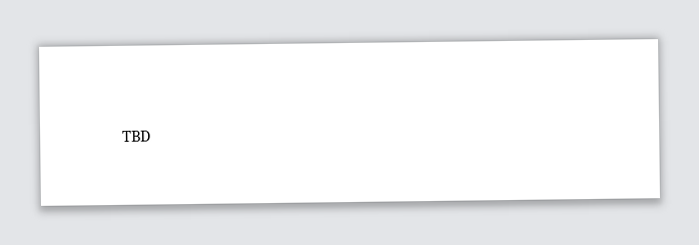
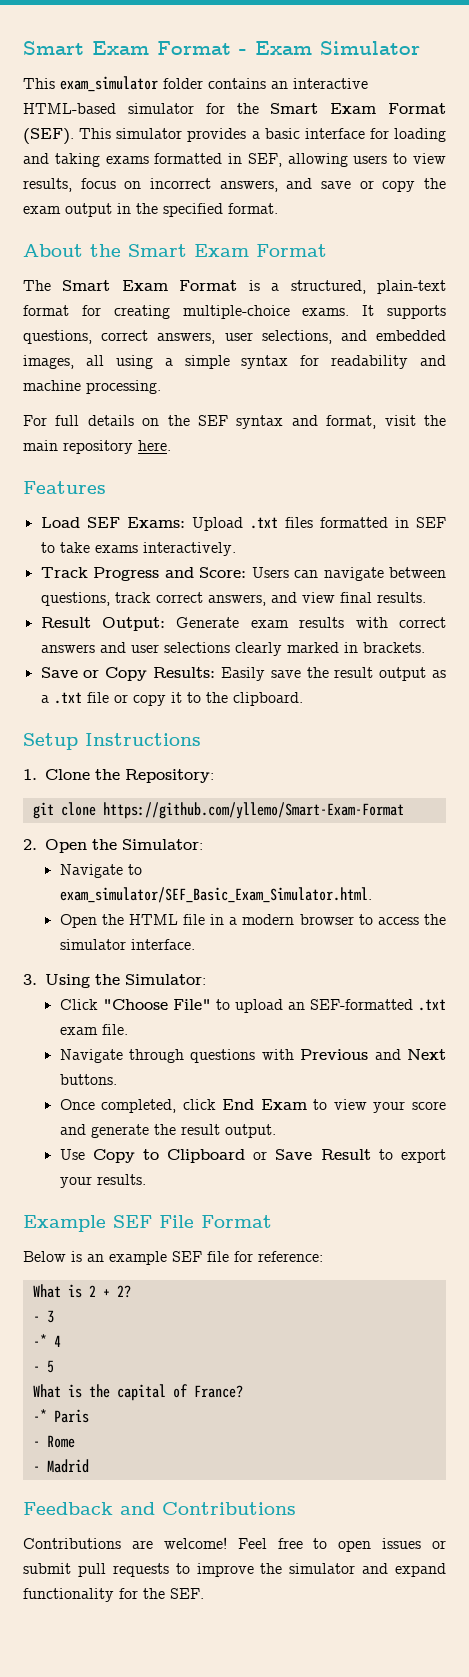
[122,130,151,142] TBD -> [23,41,420,55] [23,76,368,92] [23,103,446,114] [23,128,446,145] [23,153,446,167] [23,178,447,192] [23,203,278,217] [23,244,327,257] [23,280,446,294] [23,305,446,319] [23,330,446,344] [23,355,446,369] [23,380,161,394] [23,415,446,429] [23,440,171,454] [23,481,106,494] [40,517,447,531] [40,542,236,556] [40,567,446,581] [40,592,426,606] [40,617,446,631] [40,642,425,656] [40,667,446,681] [40,692,303,706] [23,733,201,750] [23,769,214,783] [32,802,404,819] [23,839,203,853] [59,864,142,878] [59,887,372,903] [59,914,446,928] [59,939,195,950] [23,974,206,988] [59,999,446,1013] [59,1024,128,1035] [59,1049,447,1063] [59,1074,117,1085] [59,1099,446,1113] [59,1124,276,1138] [59,1149,446,1163] [59,1174,146,1188] [23,1215,272,1232] [23,1251,323,1265] [32,1284,131,1298] [32,1310,54,1323] [32,1334,61,1347] [32,1360,54,1373] [32,1384,243,1401] [32,1409,89,1423] [32,1435,75,1448] [32,1459,89,1473] [23,1502,296,1515] [23,1537,446,1552] [23,1563,446,1577] [23,1588,204,1602] Smart Exam Format - Exam Simulator // This exam_simulator folder contains an interactive HTML-based simulator for the Smart Exam Format (SEF). This simulator provides a basic interface for loading and taking exams formatted in SEF, allowing users to view results, focus on incorrect answers, and save or copy the exam output in the specified format. // About the Smart Exam Format // The Smart Exam Format is a structured, plain-text format for creating multiple-choice exams. It supports questions, correct answers, user selections, and embedded images, all using a simple syntax for readability and machine processing. // For full details on the SEF syntax and format, visit the main repository here. // Features // Load SEF Exams: Upload .txt files formatted in SEF to take exams interactively. // Track Progress and Score: Users can navigate between questions, track correct answers, and view final results. // Result Output: Generate exam results with correct answers and user selections clearly marked in brackets. // Save or Copy Results: Easily save the result output as a .txt file or copy it to the clipboard. // Setup Instructions // 1. Clone the Repository: // git clone https://github.com/yllemo/Smart-Exam-Format // 2. Open the Simulator: // Navigate to exam_simulator/SEF_Basic_Exam_Simulator.html. // Open the HTML file in a modern browser to access the simulator interface. // 3. Using the Simulator: // Click "Choose File" to upload an SEF-formatted .txt exam file. // Navigate through questions with Previous and Next buttons. // Once completed, click End Exam to view your score and generate the result output. // Use Copy to Clipboard or Save Result to export your results. // Example SEF File Format // Below is an example SEF file for reference: // What is 2 + 2? // - 3 // -* 4 // - 5 // What is the capital of France? // -* Paris // - Rome // - Madrid // Feedback and Contributions // Contributions are welcome! Feel free to open issues or submit pull requests to improve the simulator and expand functionality for the SEF.

